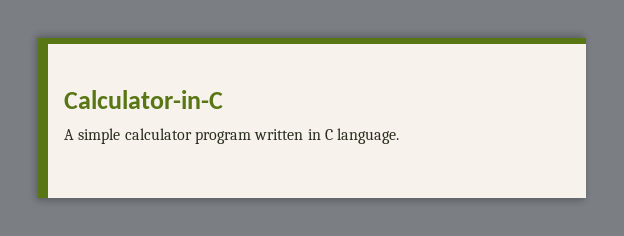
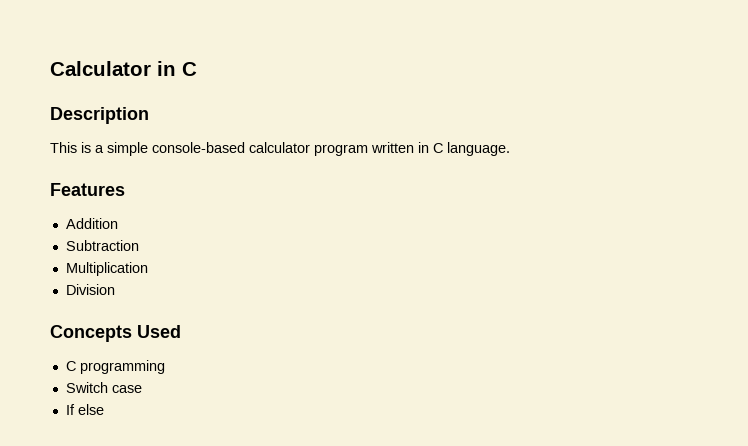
[64,90,223,109] [64,128,121,144] Calculator-in-C // A simple -> [50,61,197,76] [50,107,149,124] [50,142,245,156] Calculator in C // Description // This is a simple console-based
(400, 136) none -> [50,183,125,196] [65,218,118,229] [65,240,139,251] [65,262,148,276] [65,284,115,295] [50,325,181,342] [65,360,165,374] [65,382,142,393] [65,404,104,415] // Features // Addition // Subtraction // Multiplication // Division // Concepts Used // C programming // Switch case // If else

